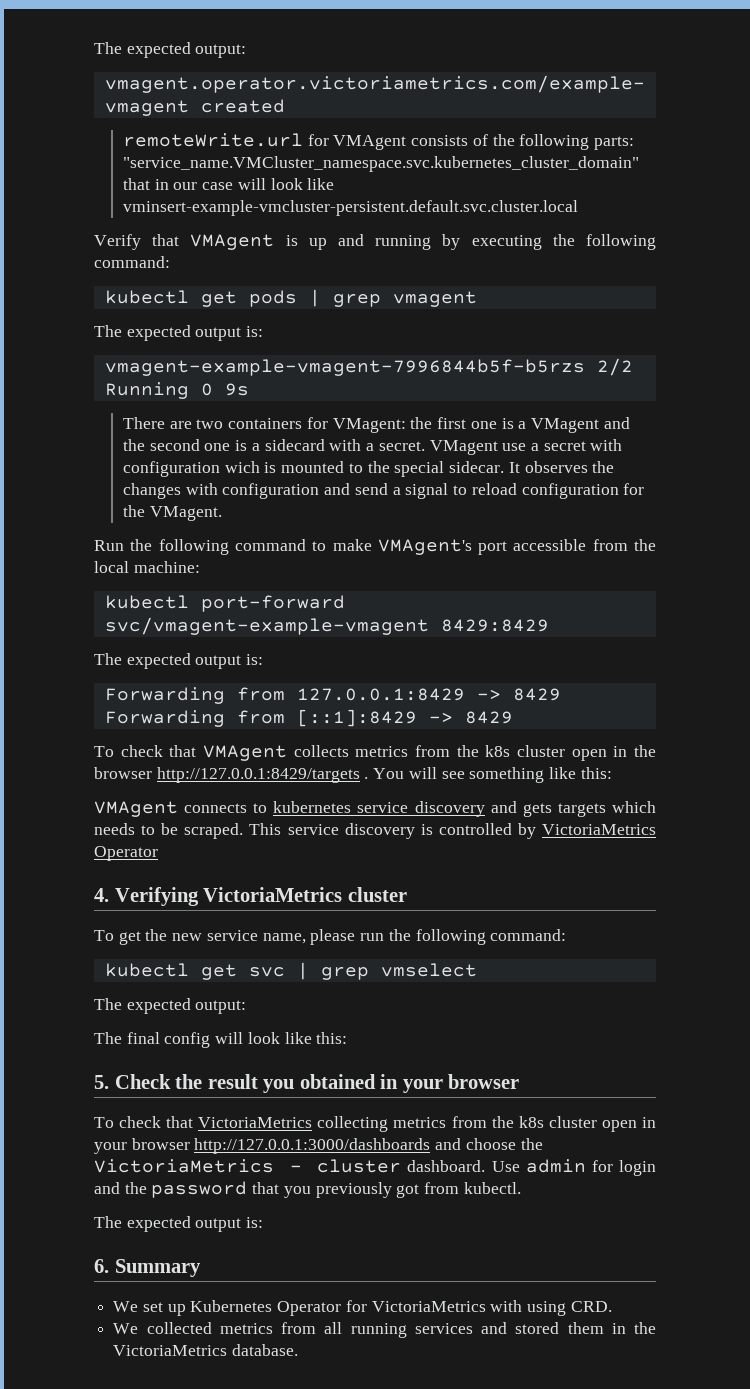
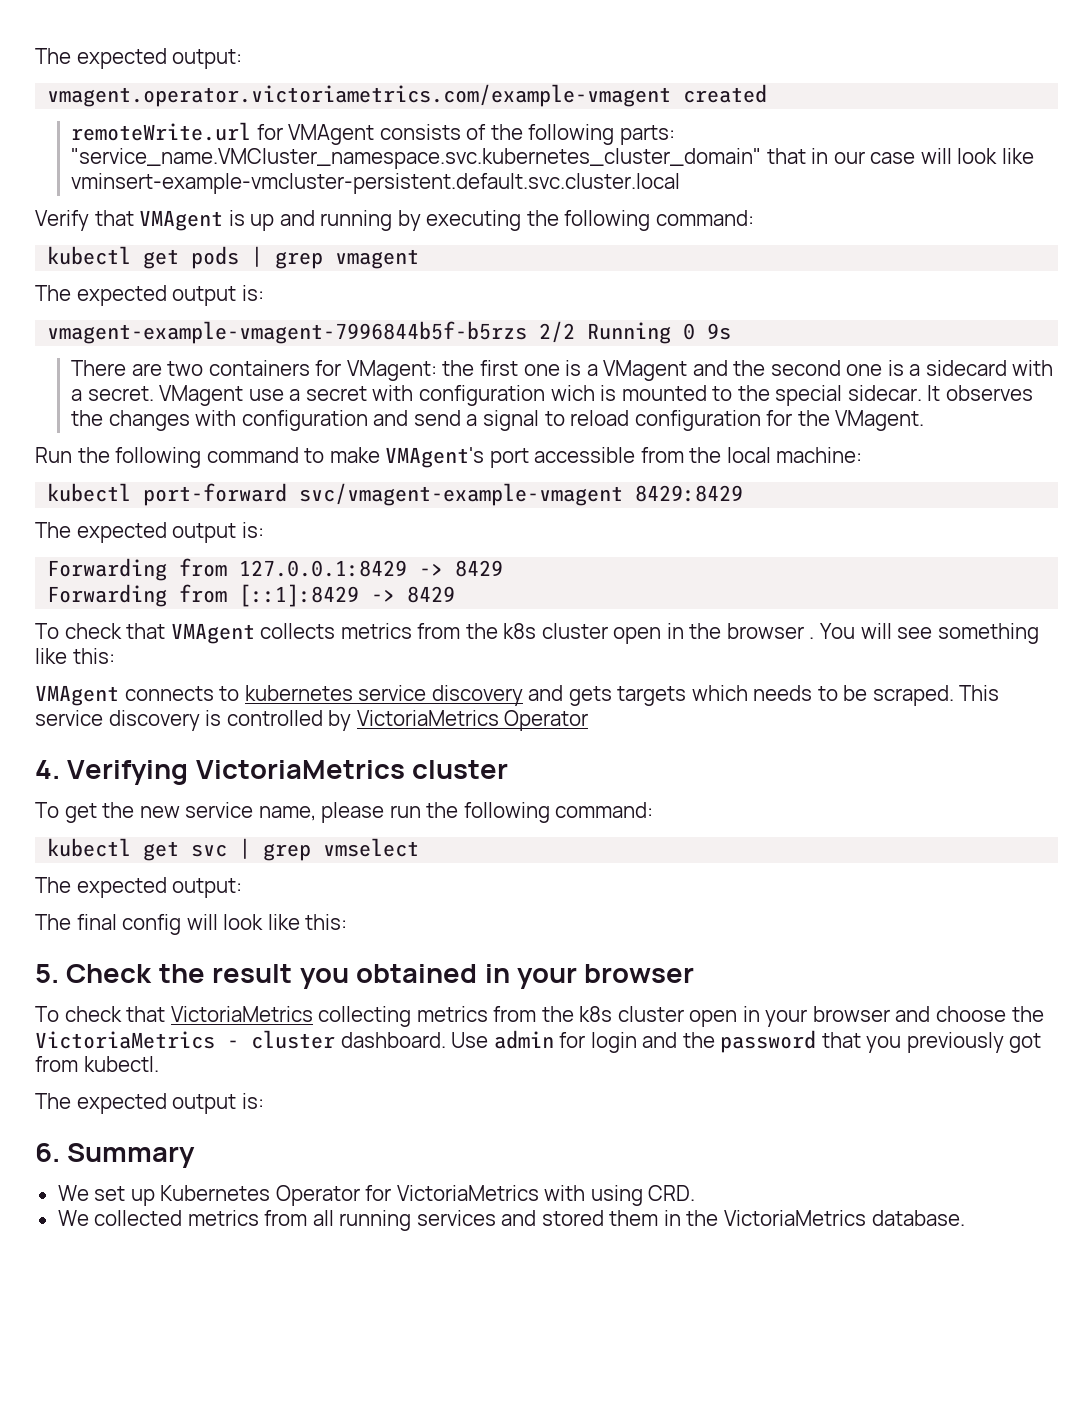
[156,767,360,783] http://127.0.0.1:8429/targets -> (804, 631) none
[194,1138,431,1154] http://127.0.0.1:3000/dashboards -> (890, 1014) none

